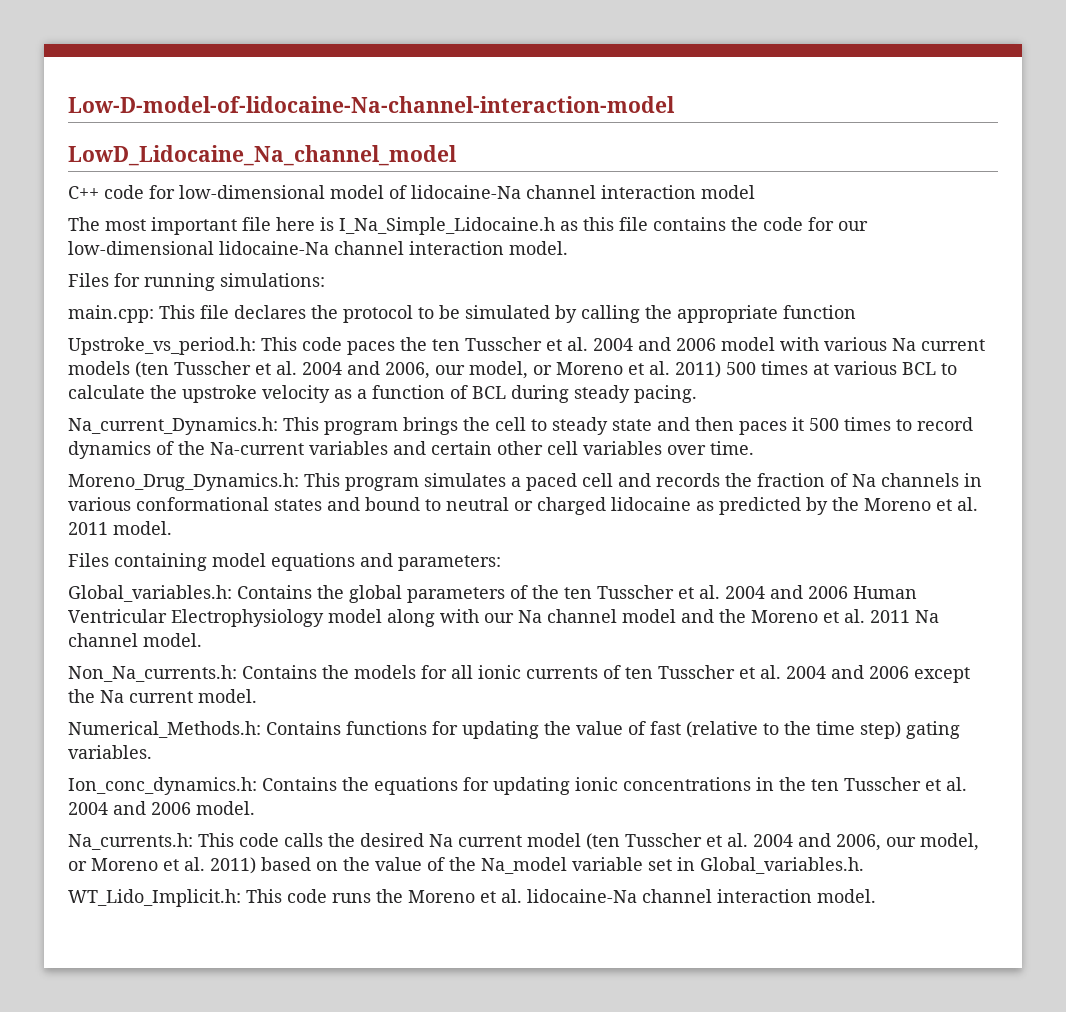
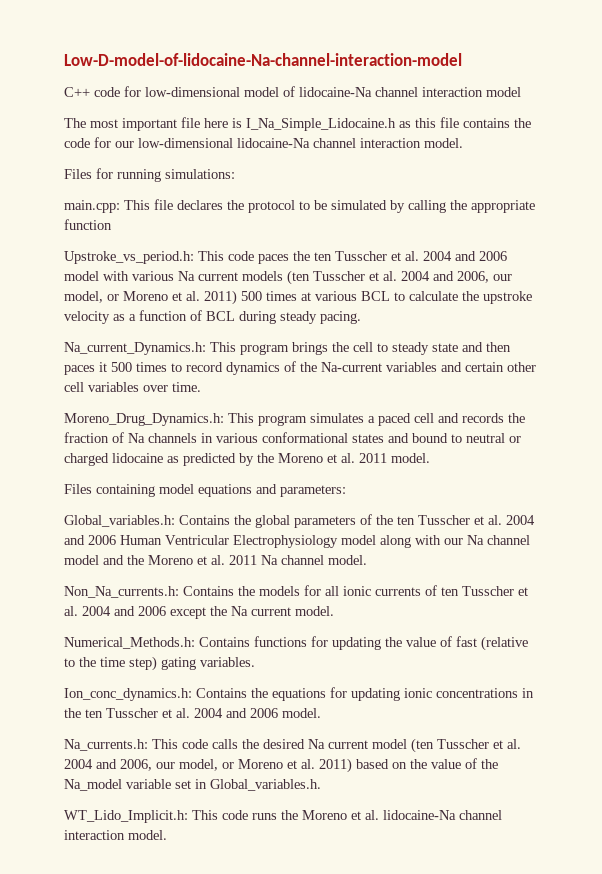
[68,145,457,166] // LowD_Lidocaine_Na_channel_model -> (462, 59) none

